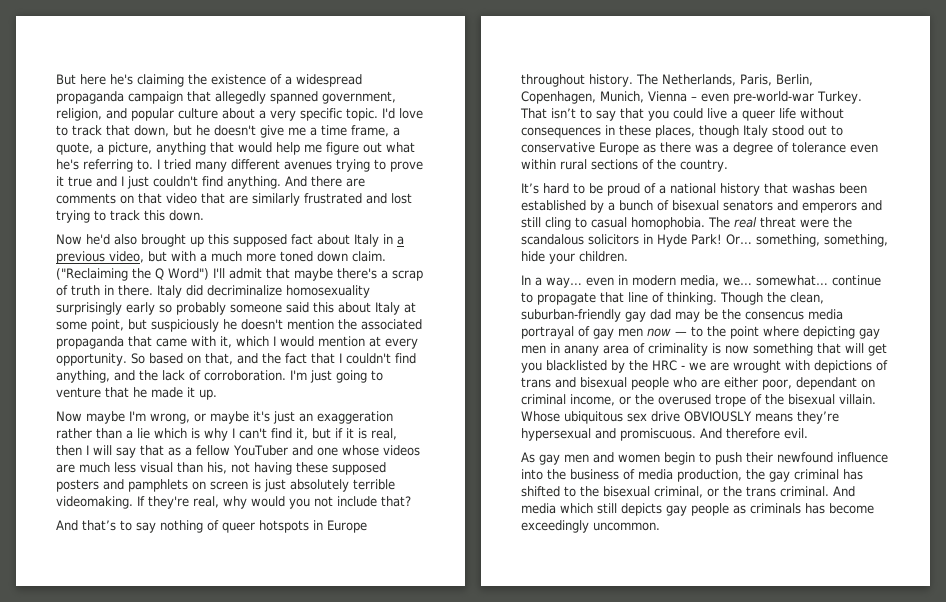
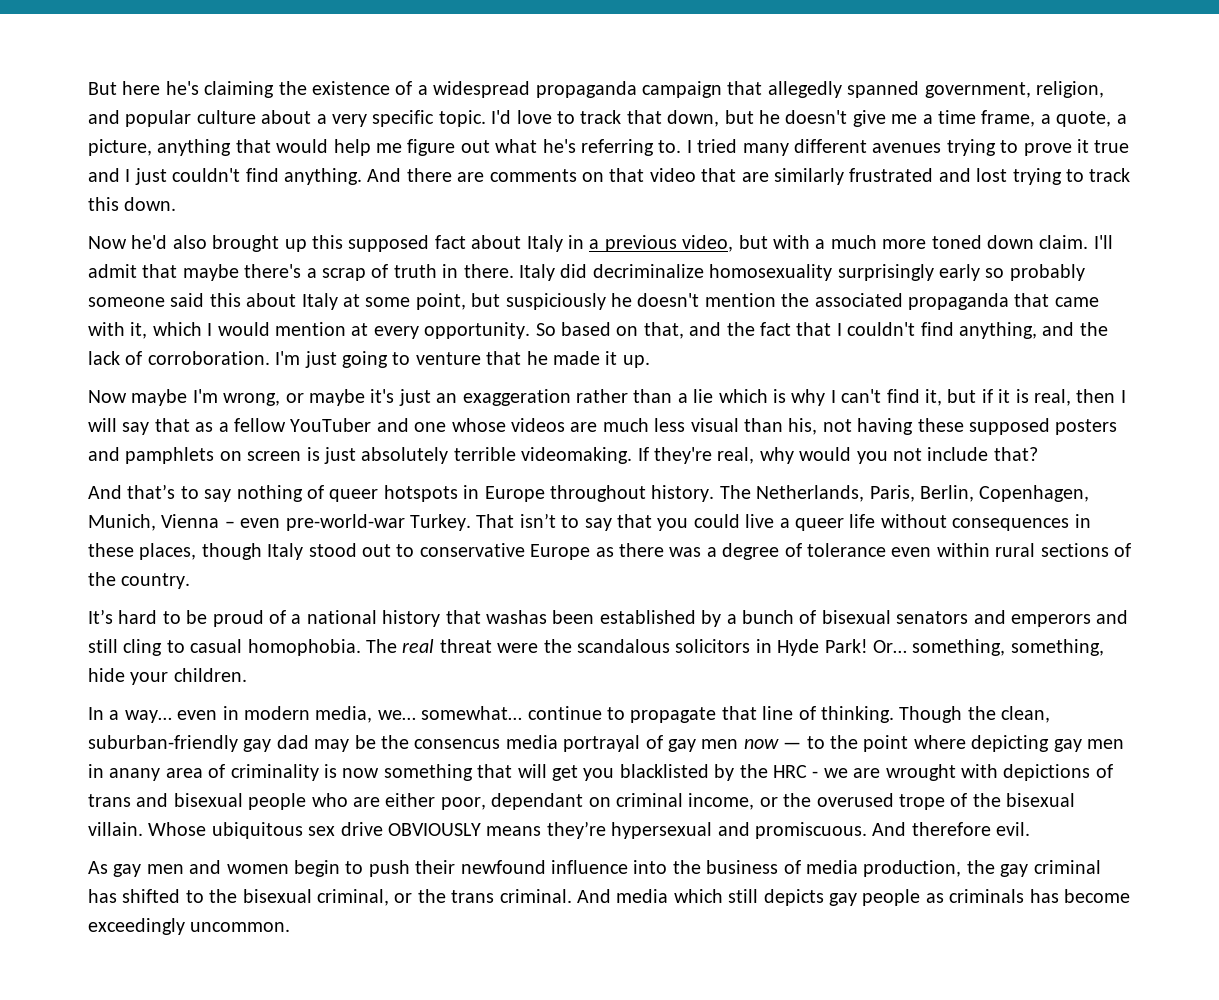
[56,268,209,281] ("Reclaiming the Q Word") -> (1089, 242) none

